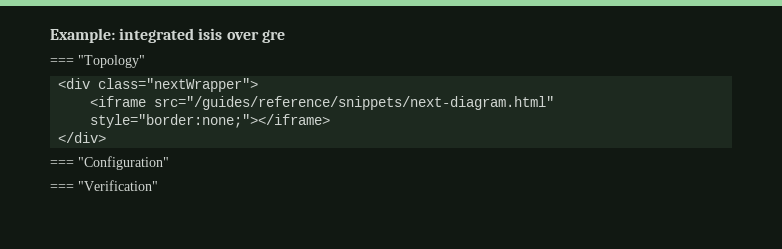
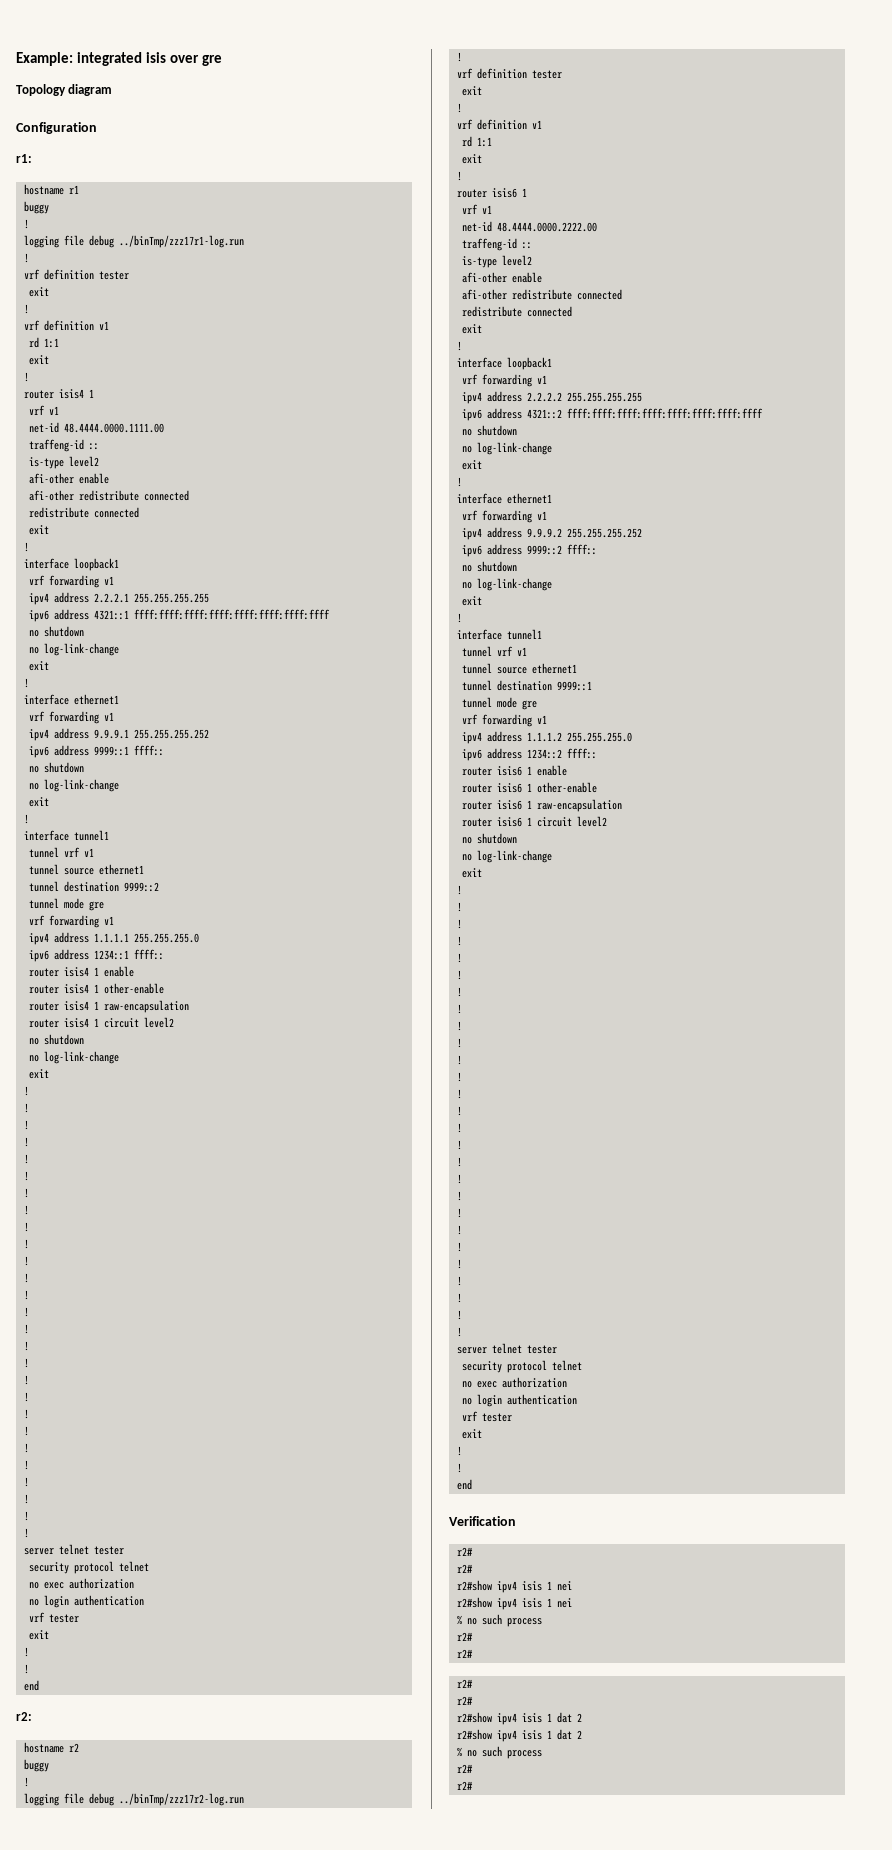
[50,55,145,68] [58,78,259,92] [90,96,555,110] [90,114,331,128] [58,132,107,143] [50,156,169,170] [50,180,158,191] === "Topology" // <div class="nextWrapper"> // <iframe src="/guides/reference/snippets/next-diagram.html" style="border:none;"></iframe> // </div> // === "Configuration" // === "Verification" -> [16,84,113,96] [16,122,97,134] [16,154,32,163] [23,184,79,195] [23,201,49,214] [23,219,29,229] [23,235,244,248] [23,253,29,263] [23,269,129,280] [28,287,49,297] [23,304,29,314] [23,320,109,331] [28,337,59,348] [28,355,49,365] [23,372,29,382] [23,389,94,399] [28,405,59,415] [28,422,164,433] [28,439,99,452] [28,456,99,469] [28,473,109,484] [28,490,189,501] [28,507,139,518] [28,525,49,535] [23,542,29,552] [23,558,119,571] [28,575,114,588] [28,592,209,605] [28,609,330,622] [28,626,84,637] [28,643,119,656] [28,661,49,671] [23,678,29,688] [23,694,119,705] [28,711,114,724] [28,728,209,741] [28,745,164,758] [28,762,84,773] [28,779,119,792] [28,797,49,807] [23,814,29,824] [23,830,109,841] [28,847,94,858] [28,864,144,875] [28,881,159,892] [28,898,104,911] [28,915,114,928] [28,932,199,945] [28,949,164,962] [28,966,134,977] [28,983,164,994] [28,1000,189,1013] [28,1017,174,1028] [28,1034,84,1045] [28,1051,119,1064] [28,1069,49,1079] [23,1086,29,1096] [23,1103,29,1113] [23,1120,29,1130] [23,1137,29,1147] [23,1154,29,1164] [23,1171,29,1181] [23,1188,29,1198] [23,1205,29,1215] [23,1222,29,1232] [23,1239,29,1249] [23,1256,29,1266] [23,1273,29,1283] [23,1290,29,1300] [23,1307,29,1317] [23,1324,29,1334] [23,1341,29,1351] [23,1358,29,1368] [23,1375,29,1385] [23,1392,29,1402] [23,1409,29,1419] [23,1426,29,1436] [23,1443,29,1453] [23,1460,29,1470] [23,1477,29,1487] [23,1494,29,1504] [23,1511,29,1521] [23,1528,29,1538] [23,1544,124,1555] [28,1561,149,1574] [28,1578,134,1589] [28,1595,144,1608] [28,1612,79,1623] [28,1630,49,1640] [23,1647,29,1657] [23,1664,29,1674] [23,1680,39,1691] [16,1712,32,1721] [23,1742,79,1753] [23,1759,49,1772] [23,1777,29,1787] [23,1793,244,1806] [456,52,462,62] [456,68,562,79] [461,86,482,96] [456,103,462,113] [456,119,542,130] [461,136,492,147] [461,154,482,164] [456,171,462,181] [456,188,527,198] [461,204,492,214] [461,221,597,232] [461,238,532,251] [461,255,532,268] [461,272,542,283] [461,289,622,300] [461,306,572,317] [461,324,482,334] [456,341,462,351] [456,357,552,370] [461,374,547,387] [461,391,642,404] [461,408,763,421] [461,425,517,436] [461,442,552,455] [461,460,482,470] [456,477,462,487] [456,493,552,504] [461,510,547,523] [461,527,642,540] [461,544,597,557] [461,561,517,572] [461,578,552,591] [461,596,482,606] [456,613,462,623] [456,629,542,640] [461,646,527,657] [461,663,577,674] [461,680,592,691] [461,697,537,710] [461,714,547,727] [461,731,632,744] [461,748,597,761] [461,765,567,776] [461,782,597,793] [461,799,622,812] [461,816,607,827] [461,833,517,844] [461,850,552,863] [461,868,482,878] [456,885,462,895] [456,902,462,912] [456,919,462,929] [456,936,462,946] [456,953,462,963] [456,970,462,980] [456,987,462,997] [456,1004,462,1014] [456,1021,462,1031] [456,1038,462,1048] [456,1055,462,1065] [456,1072,462,1082] [456,1089,462,1099] [456,1106,462,1116] [456,1123,462,1133] [456,1140,462,1150] [456,1157,462,1167] [456,1174,462,1184] [456,1191,462,1201] [456,1208,462,1218] [456,1225,462,1235] [456,1242,462,1252] [456,1259,462,1269] [456,1276,462,1286] [456,1293,462,1303] [456,1310,462,1320] [456,1327,462,1337] [456,1343,557,1354] [461,1360,582,1373] [461,1377,567,1388] [461,1394,577,1407] [461,1411,512,1422] [461,1429,482,1439] [456,1446,462,1456] [456,1463,462,1473] [456,1479,472,1490] [449,1516,516,1526] [456,1547,473,1556] [456,1564,473,1573] [456,1580,572,1593] [456,1597,572,1610] [456,1614,542,1627] [456,1632,473,1641] [456,1649,473,1658] [456,1679,473,1688] [456,1696,473,1705] [456,1712,582,1725] [456,1729,582,1742] [456,1746,542,1759] [456,1764,473,1773] [456,1781,473,1790] Topology diagram // Configuration // r1: // hostname r1 // buggy // ! // logging file debug ../binTmp/zzz17r1-log.run // ! // vrf definition tester // exit // ! // vrf definition v1 // rd 1:1 // exit // ! // router isis4 1 // vrf v1 // net-id 48.4444.0000.1111.00 // traffeng-id :: // is-type level2 // afi-other enable // afi-other redistribute connected // redistribute connected // exit // ! // interface loopback1 // vrf forwarding v1 // ipv4 address 2.2.2.1 255.255.255.255 // ipv6 address 4321::1 ffff:ffff:ffff:ffff:ffff:ffff:ffff:ffff // no shutdown // no log-link-change // exit // ! // interface ethernet1 // vrf forwarding v1 // ipv4 address 9.9.9.1 255.255.255.252 // ipv6 address 9999::1 ffff:: // no shutdown // no log-link-change // exit // ! // interface tunnel1 // tunnel vrf v1 // tunnel source ethernet1 // tunnel destination 9999::2 // tunnel mode gre // vrf forwarding v1 // ipv4 address 1.1.1.1 255.255.255.0 // ipv6 address 1234::1 ffff:: // router isis4 1 enable // router isis4 1 other-enable // router isis4 1 raw-encapsulation // router isis4 1 circuit level2 // no shutdown // no log-link-change // exit // ! // ! // ! // ! // ! // ! // ! // ! // ! // ! // ! // ! // ! // ! // ! // ! // ! // ! // ! // ! // ! // ! // ! // ! // ! // ! // ! // server telnet tester // security protocol telnet // no exec authorization // no login authentication // vrf tester // exit // ! // ! // end // r2: // hostname r2 // buggy // ! // logging file debug ../binTmp/zzz17r2-log.run // ! // vrf definition tester // exit // ! // vrf definition v1 // rd 1:1 // exit // ! // router isis6 1 // vrf v1 // net-id 48.4444.0000.2222.00 // traffeng-id :: // is-type level2 // afi-other enable // afi-other redistribute connected // redistribute connected // exit // ! // interface loopback1 // vrf forwarding v1 // ipv4 address 2.2.2.2 255.255.255.255 // ipv6 address 4321::2 ffff:ffff:ffff:ffff:ffff:ffff:ffff:ffff // no shutdown // no log-link-change // exit // ! // interface ethernet1 // vrf forwarding v1 // ipv4 address 9.9.9.2 255.255.255.252 // ipv6 address 9999::2 ffff:: // no shutdown // no log-link-change // exit // ! // interface tunnel1 // tunnel vrf v1 // tunnel source ethernet1 // tunnel destination 9999::1 // tunnel mode gre // vrf forwarding v1 // ipv4 address 1.1.1.2 255.255.255.0 // ipv6 address 1234::2 ffff:: // router isis6 1 enable // router isis6 1 other-enable // router isis6 1 raw-encapsulation // router isis6 1 circuit level2 // no shutdown // no log-link-change // exit // ! // ! // ! // ! // ! // ! // ! // ! // ! // ! // ! // ! // ! // ! // ! // ! // ! // ! // ! // ! // ! // ! // ! // ! // ! // ! // ! // server telnet tester // security protocol telnet // no exec authorization // no login authentication // vrf tester // exit // ! // ! // end // Verification // r2# // r2# // r2#show ipv4 isis 1 nei // r2#show ipv4 isis 1 nei // % no such process // r2# // r2# // r2# // r2# // r2#show ipv4 isis 1 dat 2 // r2#show ipv4 isis 1 dat 2 // % no such process // r2# // r2#

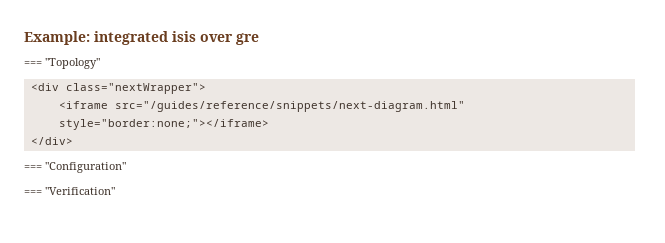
[16,84,113,96] [16,122,97,134] [16,154,32,163] [23,184,79,195] [23,201,49,214] [23,219,29,229] [23,235,244,248] [23,253,29,263] [23,269,129,280] [28,287,49,297] [23,304,29,314] [23,320,109,331] [28,337,59,348] [28,355,49,365] [23,372,29,382] [23,389,94,399] [28,405,59,415] [28,422,164,433] [28,439,99,452] [28,456,99,469] [28,473,109,484] [28,490,189,501] [28,507,139,518] [28,525,49,535] [23,542,29,552] [23,558,119,571] [28,575,114,588] [28,592,209,605] [28,609,330,622] [28,626,84,637] [28,643,119,656] [28,661,49,671] [23,678,29,688] [23,694,119,705] [28,711,114,724] [28,728,209,741] [28,745,164,758] [28,762,84,773] [28,779,119,792] [28,797,49,807] [23,814,29,824] [23,830,109,841] [28,847,94,858] [28,864,144,875] [28,881,159,892] [28,898,104,911] [28,915,114,928] [28,932,199,945] [28,949,164,962] [28,966,134,977] [28,983,164,994] [28,1000,189,1013] [28,1017,174,1028] [28,1034,84,1045] [28,1051,119,1064] [28,1069,49,1079] [23,1086,29,1096] [23,1103,29,1113] [23,1120,29,1130] [23,1137,29,1147] [23,1154,29,1164] [23,1171,29,1181] [23,1188,29,1198] [23,1205,29,1215] [23,1222,29,1232] [23,1239,29,1249] [23,1256,29,1266] [23,1273,29,1283] [23,1290,29,1300] [23,1307,29,1317] [23,1324,29,1334] [23,1341,29,1351] [23,1358,29,1368] [23,1375,29,1385] [23,1392,29,1402] [23,1409,29,1419] [23,1426,29,1436] [23,1443,29,1453] [23,1460,29,1470] [23,1477,29,1487] [23,1494,29,1504] [23,1511,29,1521] [23,1528,29,1538] [23,1544,124,1555] [28,1561,149,1574] [28,1578,134,1589] [28,1595,144,1608] [28,1612,79,1623] [28,1630,49,1640] [23,1647,29,1657] [23,1664,29,1674] [23,1680,39,1691] [16,1712,32,1721] [23,1742,79,1753] [23,1759,49,1772] [23,1777,29,1787] [23,1793,244,1806] [456,52,462,62] [456,68,562,79] [461,86,482,96] [456,103,462,113] [456,119,542,130] [461,136,492,147] [461,154,482,164] [456,171,462,181] [456,188,527,198] [461,204,492,214] [461,221,597,232] [461,238,532,251] [461,255,532,268] [461,272,542,283] [461,289,622,300] [461,306,572,317] [461,324,482,334] [456,341,462,351] [456,357,552,370] [461,374,547,387] [461,391,642,404] [461,408,763,421] [461,425,517,436] [461,442,552,455] [461,460,482,470] [456,477,462,487] [456,493,552,504] [461,510,547,523] [461,527,642,540] [461,544,597,557] [461,561,517,572] [461,578,552,591] [461,596,482,606] [456,613,462,623] [456,629,542,640] [461,646,527,657] [461,663,577,674] [461,680,592,691] [461,697,537,710] [461,714,547,727] [461,731,632,744] [461,748,597,761] [461,765,567,776] [461,782,597,793] [461,799,622,812] [461,816,607,827] [461,833,517,844] [461,850,552,863] [461,868,482,878] [456,885,462,895] [456,902,462,912] [456,919,462,929] [456,936,462,946] [456,953,462,963] [456,970,462,980] [456,987,462,997] [456,1004,462,1014] [456,1021,462,1031] [456,1038,462,1048] [456,1055,462,1065] [456,1072,462,1082] [456,1089,462,1099] [456,1106,462,1116] [456,1123,462,1133] [456,1140,462,1150] [456,1157,462,1167] [456,1174,462,1184] [456,1191,462,1201] [456,1208,462,1218] [456,1225,462,1235] [456,1242,462,1252] [456,1259,462,1269] [456,1276,462,1286] [456,1293,462,1303] [456,1310,462,1320] [456,1327,462,1337] [456,1343,557,1354] [461,1360,582,1373] [461,1377,567,1388] [461,1394,577,1407] [461,1411,512,1422] [461,1429,482,1439] [456,1446,462,1456] [456,1463,462,1473] [456,1479,472,1490] [449,1516,516,1526] [456,1547,473,1556] [456,1564,473,1573] [456,1580,572,1593] [456,1597,572,1610] [456,1614,542,1627] [456,1632,473,1641] [456,1649,473,1658] [456,1679,473,1688] [456,1696,473,1705] [456,1712,582,1725] [456,1729,582,1742] [456,1746,542,1759] [456,1764,473,1773] [456,1781,473,1790] Topology diagram // Configuration // r1: // hostname r1 // buggy // ! // logging file debug ../binTmp/zzz17r1-log.run // ! // vrf definition tester // exit // ! // vrf definition v1 // rd 1:1 // exit // ! // router isis4 1 // vrf v1 // net-id 48.4444.0000.1111.00 // traffeng-id :: // is-type level2 // afi-other enable // afi-other redistribute connected // redistribute connected // exit // ! // interface loopback1 // vrf forwarding v1 // ipv4 address 2.2.2.1 255.255.255.255 // ipv6 address 4321::1 ffff:ffff:ffff:ffff:ffff:ffff:ffff:ffff // no shutdown // no log-link-change // exit // ! // interface ethernet1 // vrf forwarding v1 // ipv4 address 9.9.9.1 255.255.255.252 // ipv6 address 9999::1 ffff:: // no shutdown // no log-link-change // exit // ! // interface tunnel1 // tunnel vrf v1 // tunnel source ethernet1 // tunnel destination 9999::2 // tunnel mode gre // vrf forwarding v1 // ipv4 address 1.1.1.1 255.255.255.0 // ipv6 address 1234::1 ffff:: // router isis4 1 enable // router isis4 1 other-enable // router isis4 1 raw-encapsulation // router isis4 1 circuit level2 // no shutdown // no log-link-change // exit // ! // ! // ! // ! // ! // ! // ! // ! // ! // ! // ! // ! // ! // ! // ! // ! // ! // ! // ! // ! // ! // ! // ! // ! // ! // ! // ! // server telnet tester // security protocol telnet // no exec authorization // no login authentication // vrf tester // exit // ! // ! // end // r2: // hostname r2 // buggy // ! // logging file debug ../binTmp/zzz17r2-log.run // ! // vrf definition tester // exit // ! // vrf definition v1 // rd 1:1 // exit // ! // router isis6 1 // vrf v1 // net-id 48.4444.0000.2222.00 // traffeng-id :: // is-type level2 // afi-other enable // afi-other redistribute connected // redistribute connected // exit // ! // interface loopback1 // vrf forwarding v1 // ipv4 address 2.2.2.2 255.255.255.255 // ipv6 address 4321::2 ffff:ffff:ffff:ffff:ffff:ffff:ffff:ffff // no shutdown // no log-link-change // exit // ! // interface ethernet1 // vrf forwarding v1 // ipv4 address 9.9.9.2 255.255.255.252 // ipv6 address 9999::2 ffff:: // no shutdown // no log-link-change // exit // ! // interface tunnel1 // tunnel vrf v1 // tunnel source ethernet1 // tunnel destination 9999::1 // tunnel mode gre // vrf forwarding v1 // ipv4 address 1.1.1.2 255.255.255.0 // ipv6 address 1234::2 ffff:: // router isis6 1 enable // router isis6 1 other-enable // router isis6 1 raw-encapsulation // router isis6 1 circuit level2 // no shutdown // no log-link-change // exit // ! // ! // ! // ! // ! // ! // ! // ! // ! // ! // ! // ! // ! // ! // ! // ! // ! // ! // ! // ! // ! // ! // ! // ! // ! // ! // ! // server telnet tester // security protocol telnet // no exec authorization // no login authentication // vrf tester // exit // ! // ! // end // Verification // r2# // r2# // r2#show ipv4 isis 1 nei // r2#show ipv4 isis 1 nei // % no such process // r2# // r2# // r2# // r2# // r2#show ipv4 isis 1 dat 2 // r2#show ipv4 isis 1 dat 2 // % no such process // r2# // r2# -> [24,58,100,69] [30,83,206,94] [58,101,465,112] [58,119,269,130] [30,137,73,145] [24,162,126,173] [24,187,115,195] === "Topology" // <div class="nextWrapper"> // <iframe src="/guides/reference/snippets/next-diagram.html" style="border:none;"></iframe> // </div> // === "Configuration" // === "Verification"

